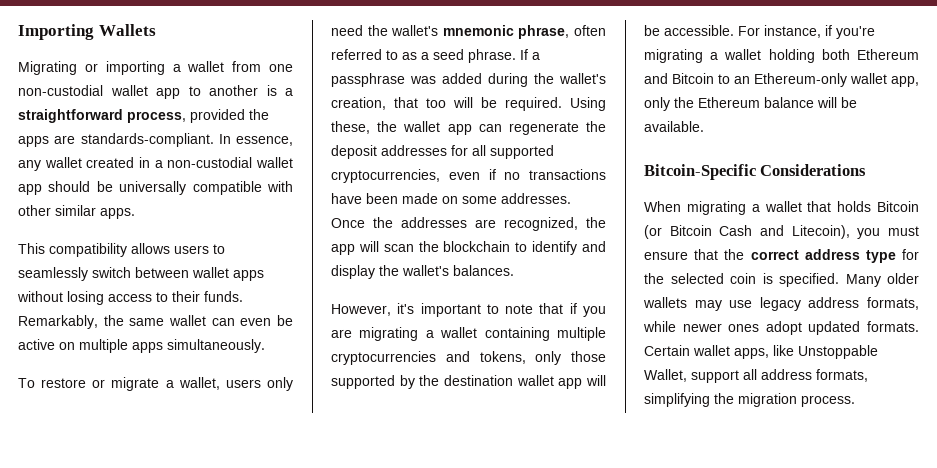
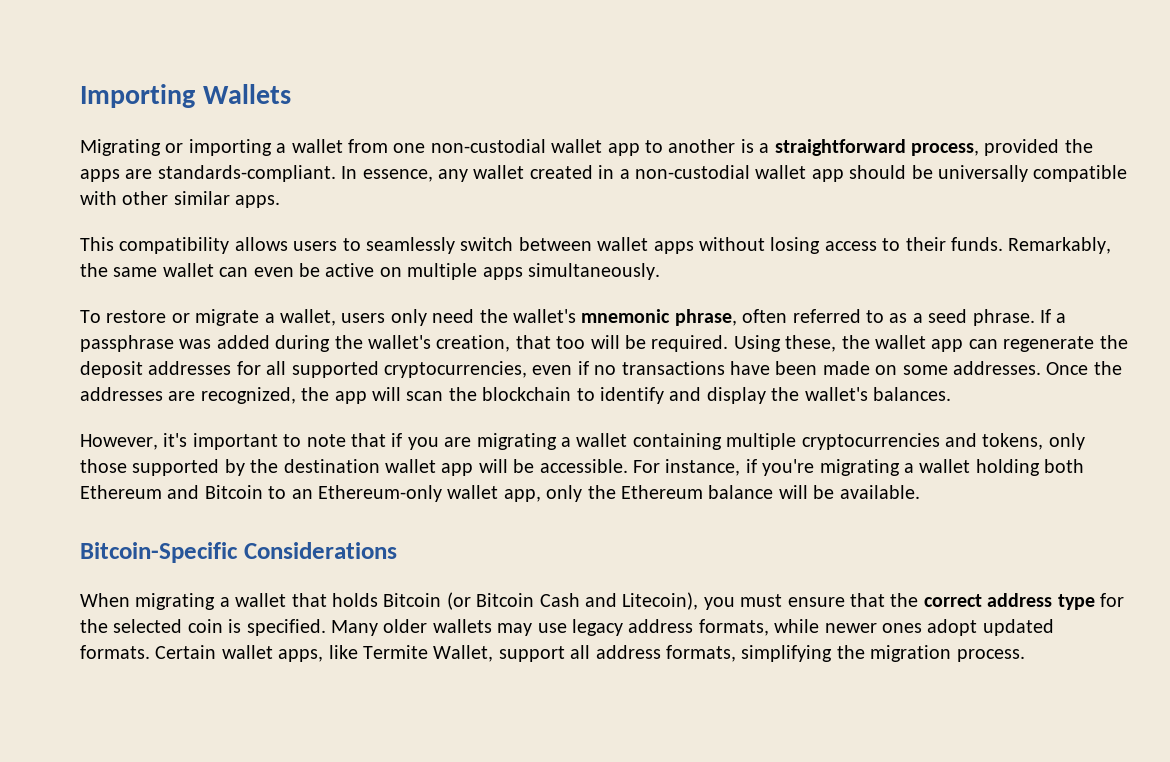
[798,345,878,359] Unstoppable -> [363,645,428,659] Termite

